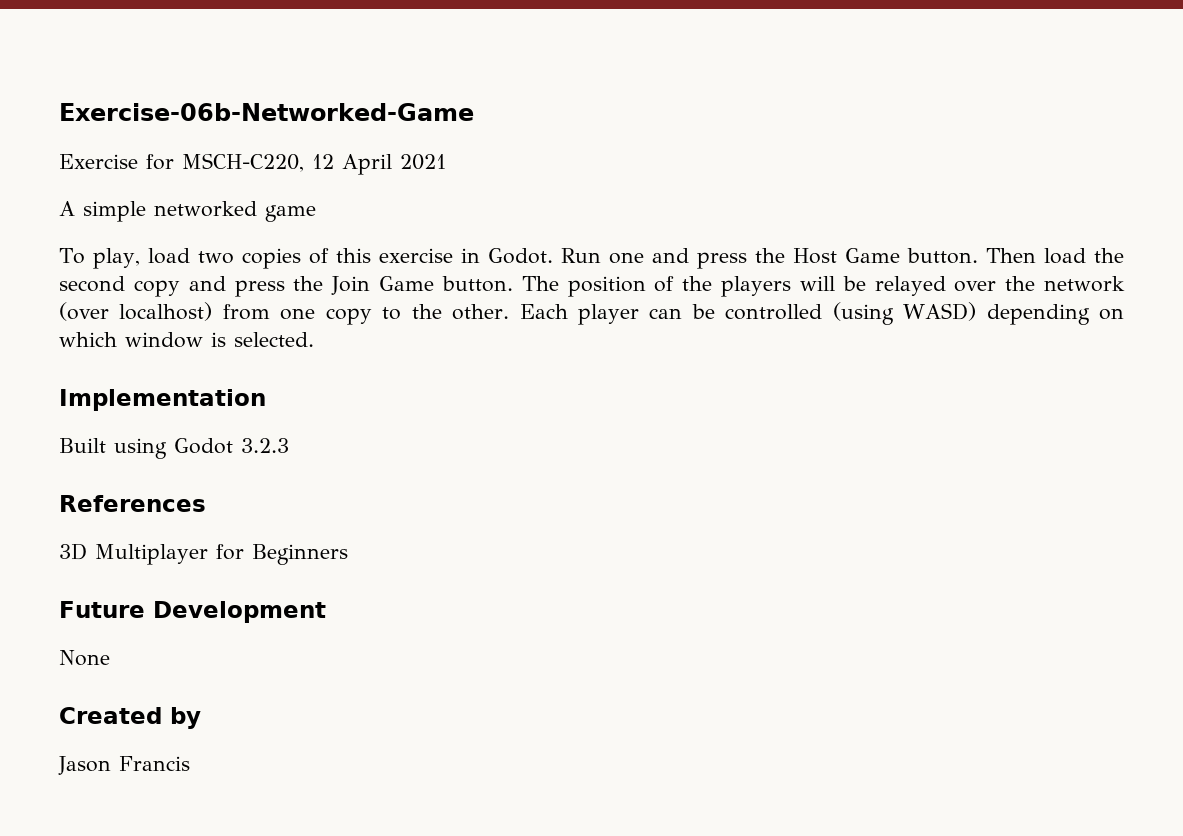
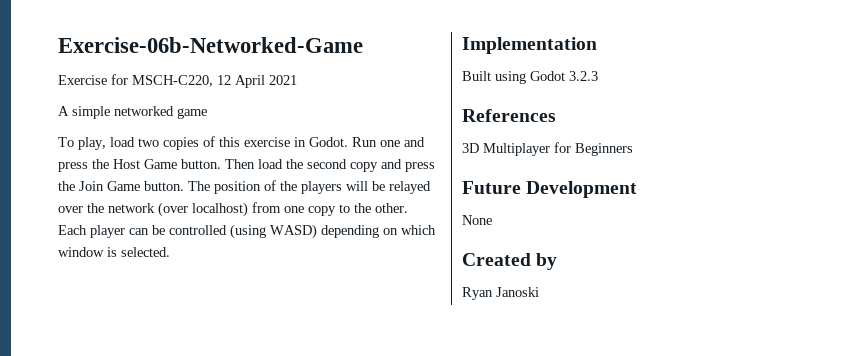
[58,756,190,775] Jason Francis -> [462,287,539,300] Ryan Janoski

